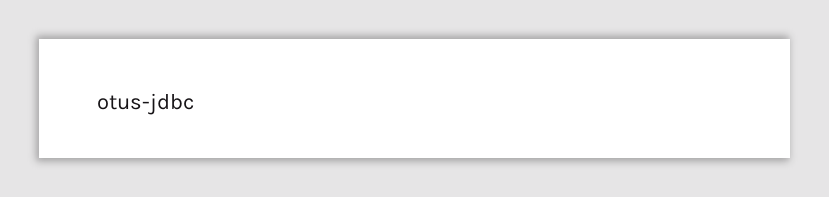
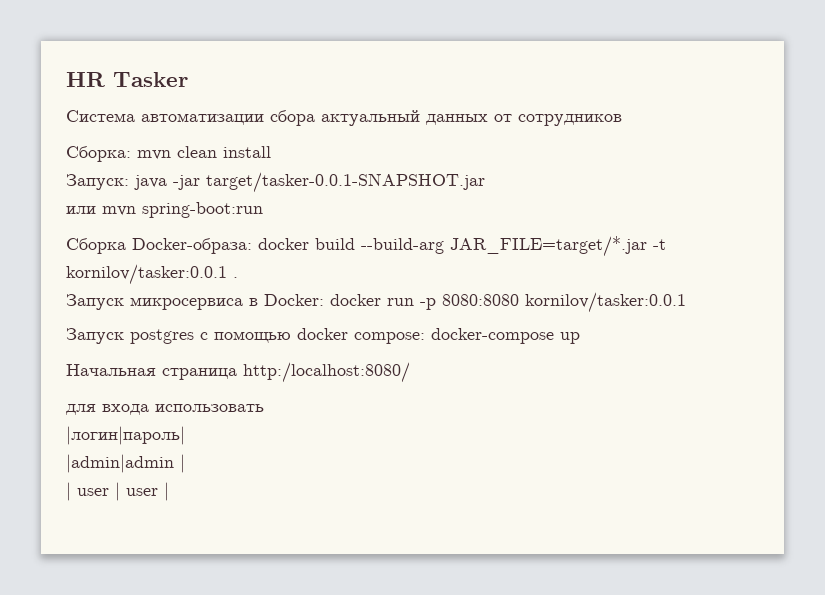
[97,93,194,115] otus-jdbc -> [66,72,188,87] [66,110,622,126] [66,146,271,162] [66,172,485,193] [66,202,263,218] [66,236,666,257] [66,264,238,285] [66,292,686,313] [66,328,580,344] [66,362,410,383] [66,404,264,415] [66,426,185,445] [66,454,185,473] [66,482,169,501] HR Tasker // Система автоматизации сбора актуальный данных от сотрудников // Сборка: mvn clean install // Запуск: java -jar target/tasker-0.0.1-SNAPSHOT.jar // или mvn spring-boot:run // Сборка Docker-образа: docker build --build-arg JAR_FILE=target/*.jar -t kornilov/tasker:0.0.1 . // Запуск микросервиса в Docker: docker run -p 8080:8080 kornilov/tasker:0.0.1 // Запуск postgres с помощью docker compose: docker-compose up // Начальная страница http:/localhost:8080/ // для входа использовать // |логин|пароль| // |admin|admin | // | user | user |

